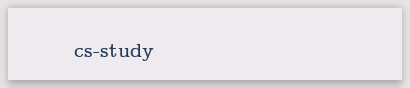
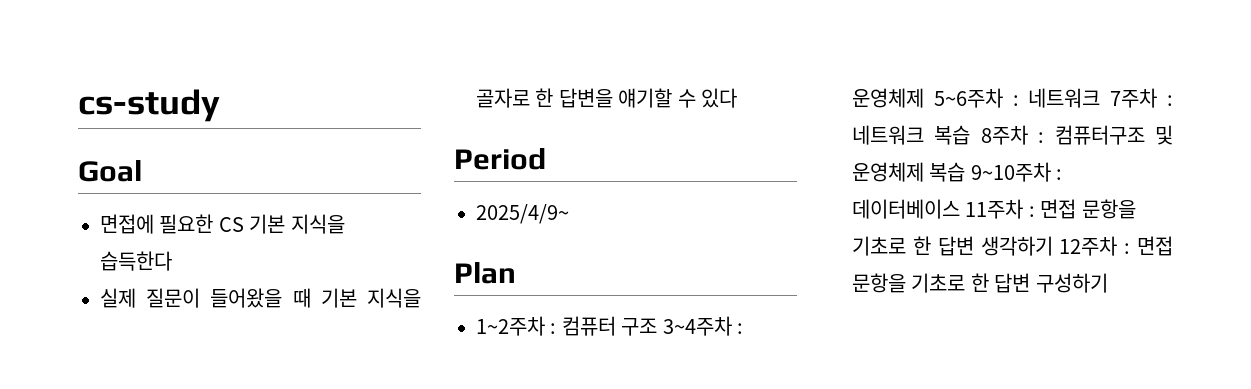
(154, 52) none -> [78,160,142,182] [100,214,345,234] [100,251,172,271] [100,288,421,308] [476,88,737,108] [454,148,546,170] [476,204,569,224] [454,262,516,284] [476,316,743,336] [852,88,1173,108] [852,125,1173,145] [852,162,1063,182] [852,199,1136,219] [852,236,1173,256] [852,273,1108,293] // Goal // 면접에 필요한 CS 기본 지식을 습득한다 // 실제 질문이 들어왔을 때 기본 지식을 골자로 한 답변을 얘기할 수 있다 // Period // 2025/4/9~ // Plan // 1~2주차 : 컴퓨터 구조 3~4주차 : 운영체제 5~6주차 : 네트워크 7주차 : 네트워크 복습 8주차 : 컴퓨터구조 및 운영체제 복습 9~10주차 : 데이터베이스 11주차 : 면접 문항을 기초로 한 답변 생각하기 12주차 : 면접 문항을 기초로 한 답변 구성하기

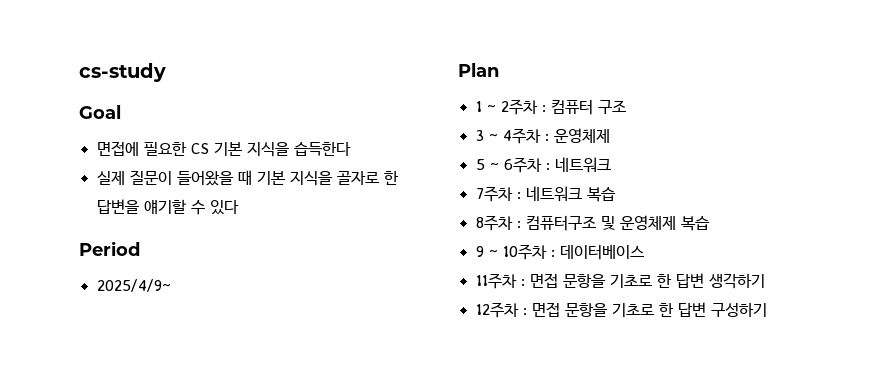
[476,316,545,336] 1~2주차 -> [475,99,538,115] 1 ~ 2주차
[662,316,732,336] 3~4주차 -> [475,128,541,144] // 3 ~ 4주차
[933,88,1101,108] 5~6주차 : 네트워크 -> [475,157,611,173] // 5 ~ 6주차 : 네트워크 //
(971, 135) none -> (616, 194) //
[970,162,1051,182] 9~10주차 -> [475,244,547,260] // 9 ~ 10주차
(960, 209) none -> (644, 252) //
(1053, 246) none -> (765, 281) //

